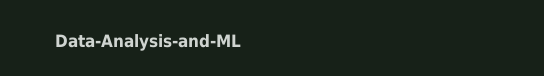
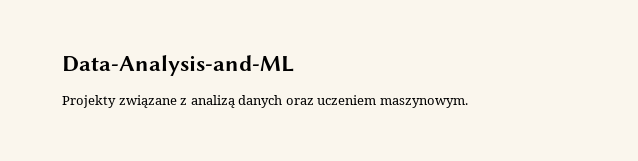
(241, 42) none -> [62,95,468,108] // Projekty związane z analizą danych oraz uczeniem maszynowym.

